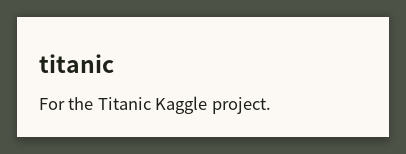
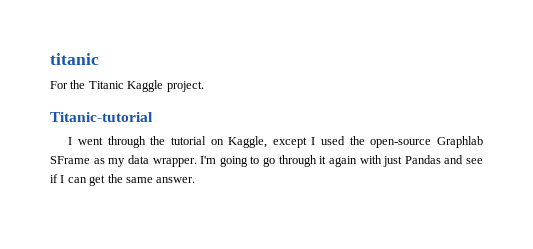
(271, 105) none -> [50,112,153,122] [68,136,484,148] [50,155,483,167] [50,174,196,186] // Titanic-tutorial // I went through the tutorial on Kaggle, except I used the open-source Graphlab SFrame as my data wrapper. I'm going to go through it again with just Pandas and see if I can get the same answer.

